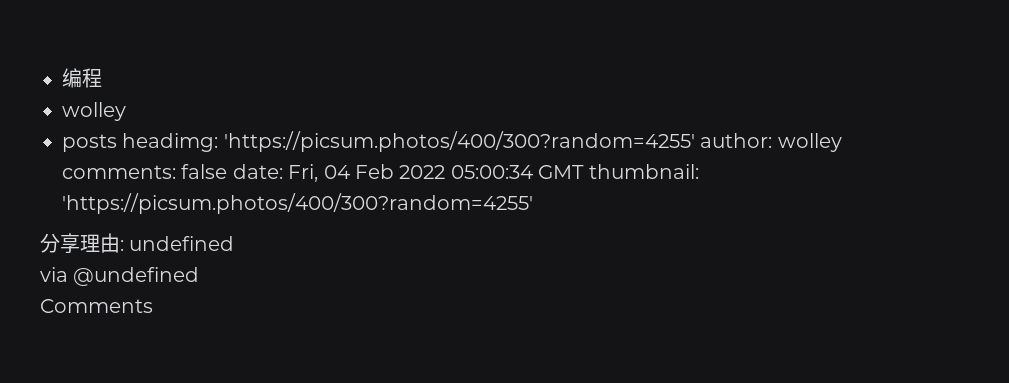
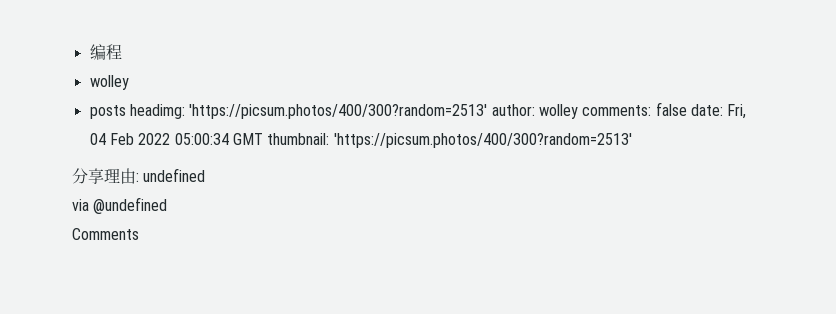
[223,131,695,152] 'https://picsum.photos/400/300?random=4255' -> [189,104,488,119] 'https://picsum.photos/400/300?random=2513'
[62,193,533,214] 'https://picsum.photos/400/300?random=4255' -> [333,133,632,148] 'https://picsum.photos/400/300?random=2513'

